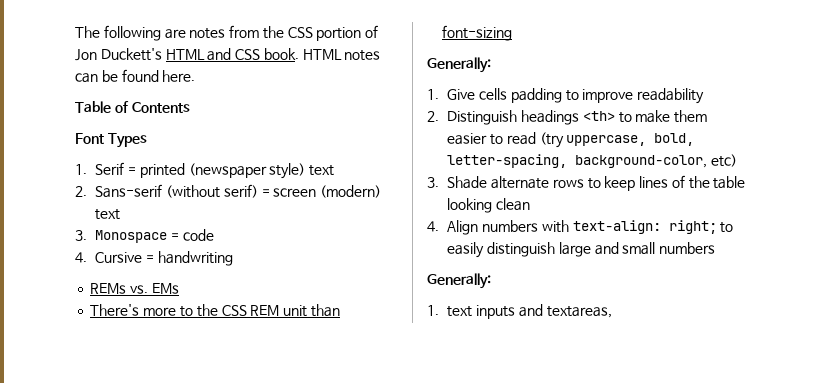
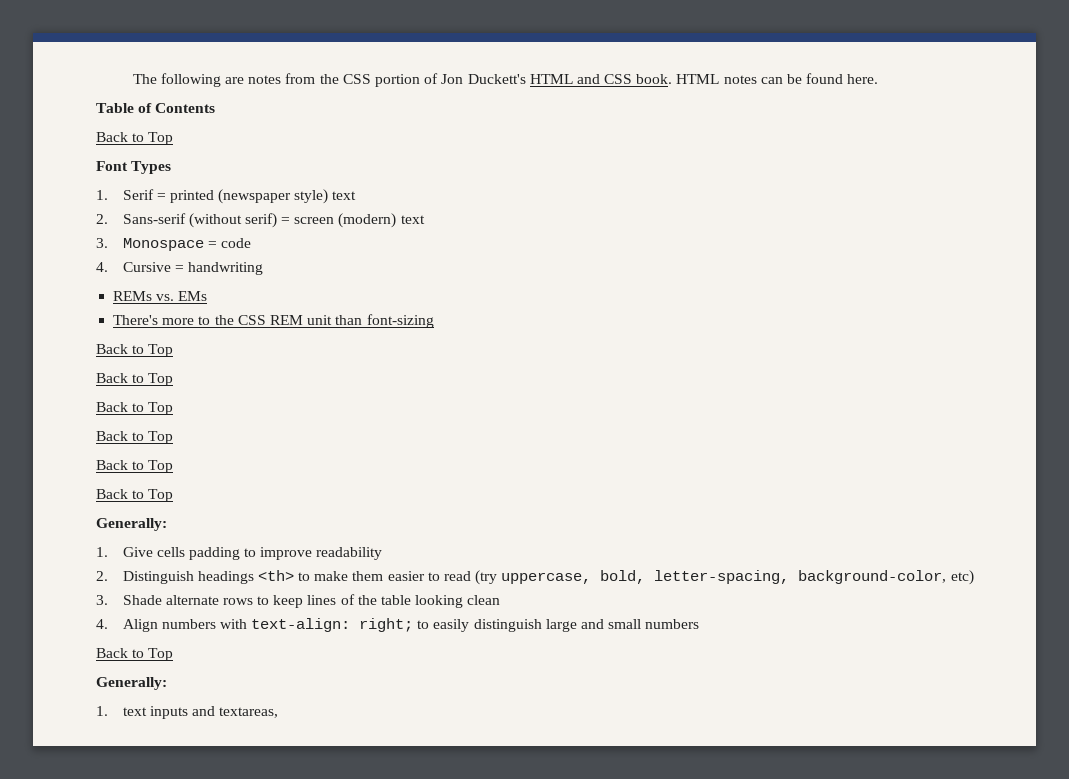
(190, 107) none -> [96,132,174,145] // Back to Top
(513, 33) none -> [96,344,174,357] [96,373,174,386] [96,402,174,415] [96,431,174,444] [96,460,174,473] [96,489,174,502] // Back to Top // Back to Top // Back to Top // Back to Top // Back to Top // Back to Top
(716, 248) none -> [96,648,174,661] // Back to Top

